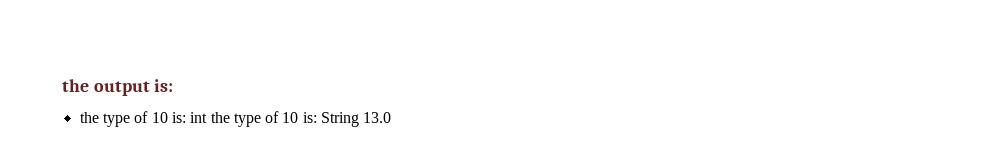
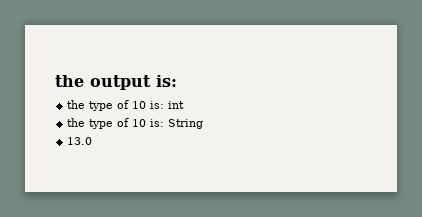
(208, 117) none -> (185, 105) //
(360, 119) none -> (204, 124) //

